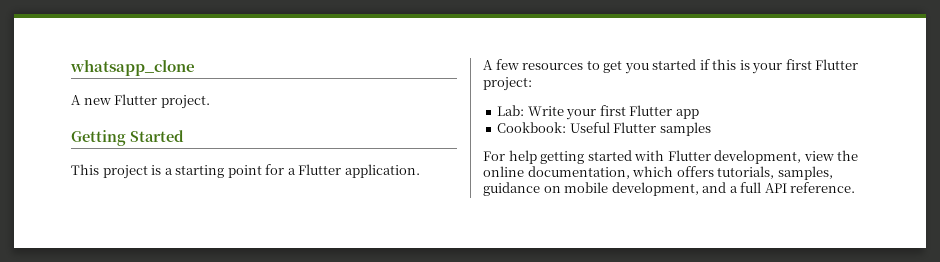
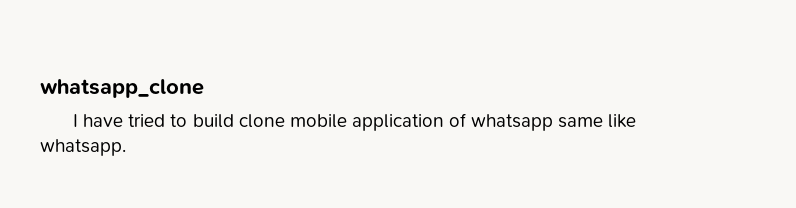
[71,94,210,109] [71,130,184,146] [71,164,420,179] [483,59,859,74] [483,77,532,91] [497,105,699,120] [497,122,711,136] [483,150,859,164] [483,166,833,180] [483,182,856,196] A new Flutter project. // Getting Started // This project is a starting point for a Flutter application. // A few resources to get you started if this is your first Flutter project: // Lab: Write your first Flutter app // Cookbook: Useful Flutter samples // For help getting started with Flutter development, view the online documentation, which offers tutorials, samples, guidance on mobile development, and a full API reference. -> [72,113,637,131] [40,139,126,156] I have tried to build clone mobile application of whatsapp same like whatsapp.

